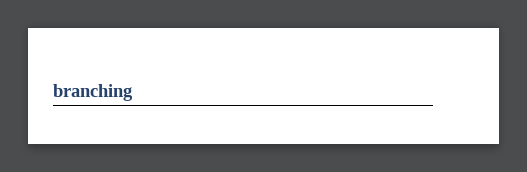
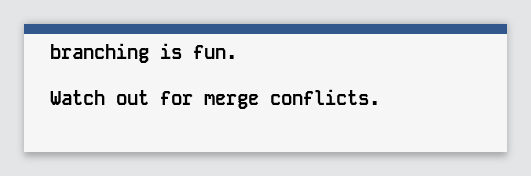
(133, 92) none -> [160,43,237,59] [50,89,380,109] is fun. // Watch out for merge conflicts.

